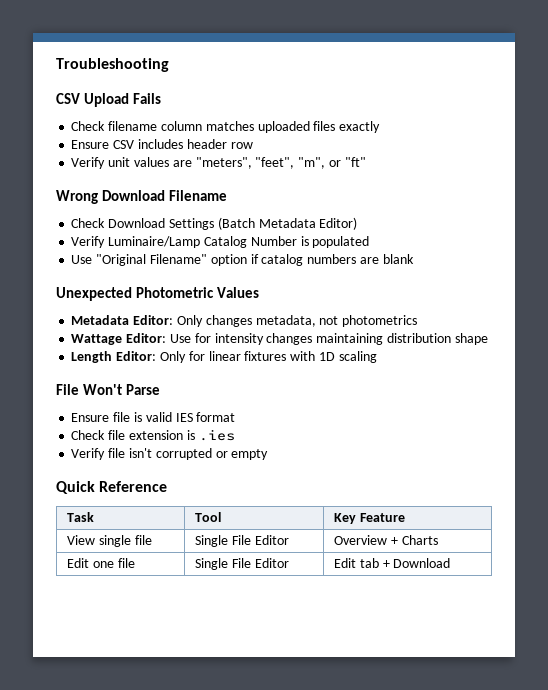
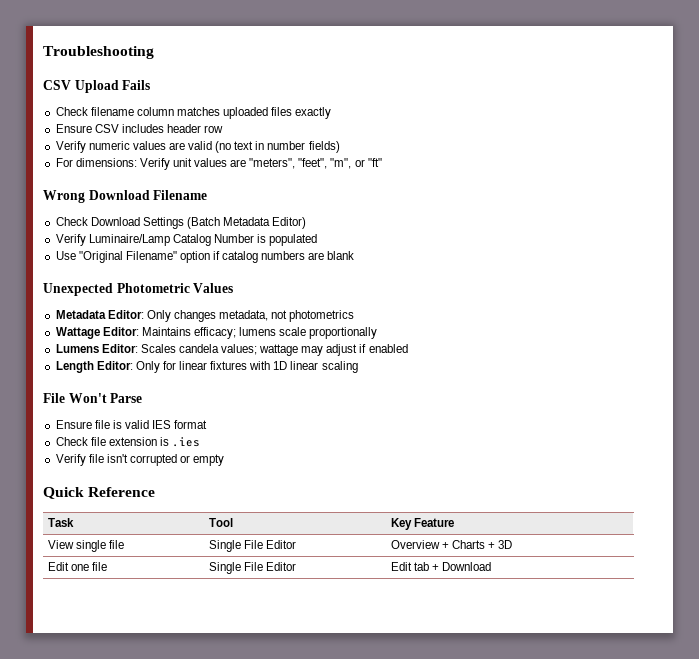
(106, 163) none -> [88,141,340,153] [55,158,170,170] numeric values are valid (no text in number fields) // For dimensions: Verify
[169,333,488,345] Use for intensity changes maintaining distribution shape -> [141,327,378,339] [55,344,408,356] Maintains efficacy; lumens scale proportionally // Lumens Editor: Scales candela values; wattage may adjust if enabled
(335, 356) none -> [290,361,319,370] linear
(438, 540) none -> [488,540,513,549] + 3D

